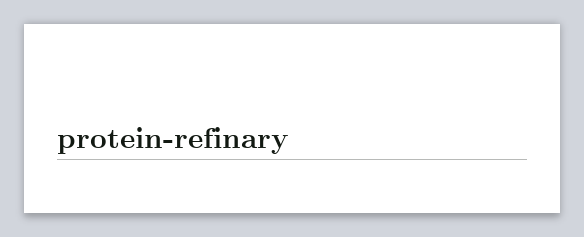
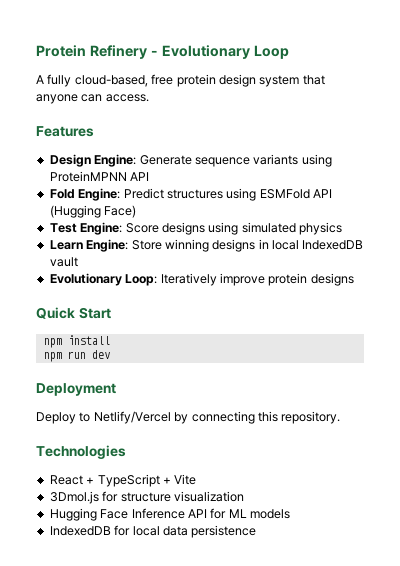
[57,127,289,154] protein-refinary -> [36,45,289,59] [36,74,325,87] [36,94,149,104] [36,126,94,137] [49,154,332,167] [49,171,150,182] [49,188,332,201] [49,205,137,218] [49,222,342,235] [49,239,364,252] [49,257,78,267] [49,273,354,286] [36,307,111,319] [43,335,110,348] [43,350,110,362] [36,383,116,396] [36,411,341,424] [36,445,126,459] [49,474,197,487] [49,491,244,504] [49,508,290,521] [49,525,257,538] Protein Refinery - Evolutionary Loop // A fully cloud-based, free protein design system that anyone can access. // Features // Design Engine: Generate sequence variants using ProteinMPNN API // Fold Engine: Predict structures using ESMFold API (Hugging Face) // Test Engine: Score designs using simulated physics // Learn Engine: Store winning designs in local IndexedDB vault // Evolutionary Loop: Iteratively improve protein designs // Quick Start // npm install // npm run dev // Deployment // Deploy to Netlify/Vercel by connecting this repository. // Technologies // React + TypeScript + Vite // 3Dmol.js for structure visualization // Hugging Face Inference API for ML models // IndexedDB for local data persistence

